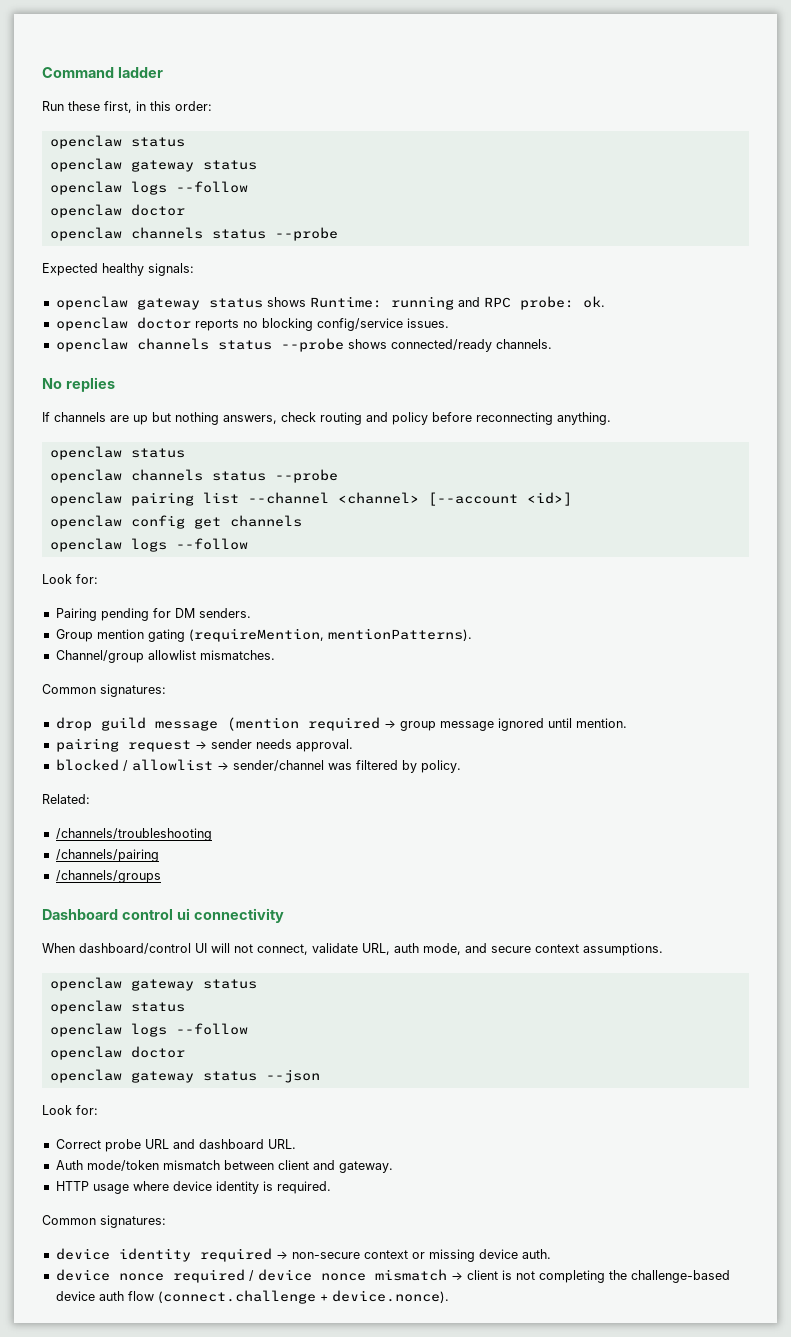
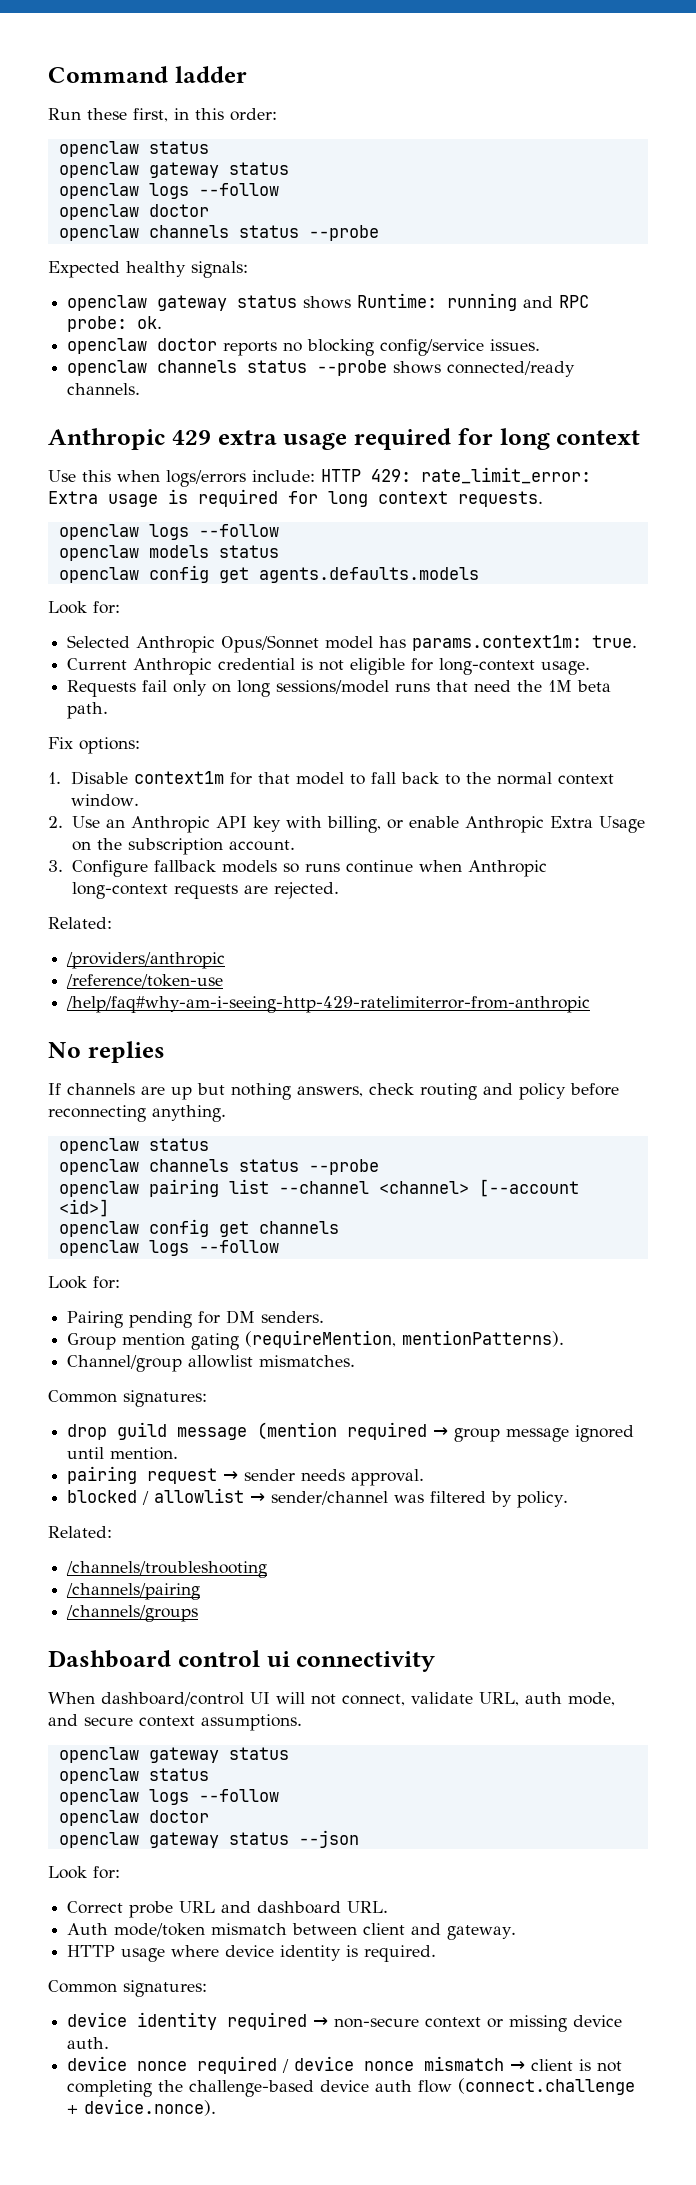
(552, 344) none -> [48,428,641,450] [48,467,591,487] [48,489,543,507] [58,524,279,540] [58,545,279,561] [58,565,479,583] [48,601,120,614] [67,635,638,653] [67,658,591,675] [67,680,612,697] [67,702,109,719] [48,737,140,754] [48,771,614,785] [70,794,139,807] [48,816,645,833] [71,838,295,855] [48,860,547,877] [71,882,339,899] [48,917,112,929] [66,952,226,969] [66,974,224,988] [66,996,591,1013] // Anthropic 429 extra usage required for long context // Use this when logs/errors include: HTTP 429: rate_limit_error: Extra usage is required for long context requests. // openclaw logs --follow // openclaw models status // openclaw config get agents.defaults.models // Look for: // Selected Anthropic Opus/Sonnet model has params.context1m: true. // Current Anthropic credential is not eligible for long-context usage. // Requests fail only on long sessions/model runs that need the 1M beta path. // Fix options: // 1. Disable context1m for that model to fall back to the normal context window. // 2. Use an Anthropic API key with billing, or enable Anthropic Extra Usage on the subscription account. // 3. Configure fallback models so runs continue when Anthropic long-context requests are rejected. // Related: // /providers/anthropic // /reference/token-use // /help/faq#why-am-i-seeing-http-429-ratelimiterror-from-anthropic

